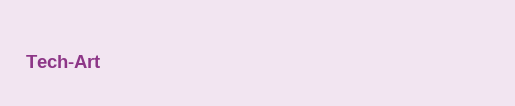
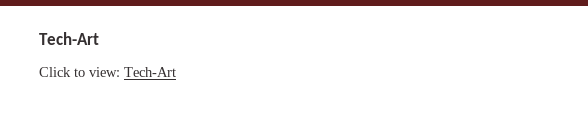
[26,55,100,68] Tech-Art -> [39,32,99,45] [39,67,176,77] Tech-Art // Click to view: Tech-Art

